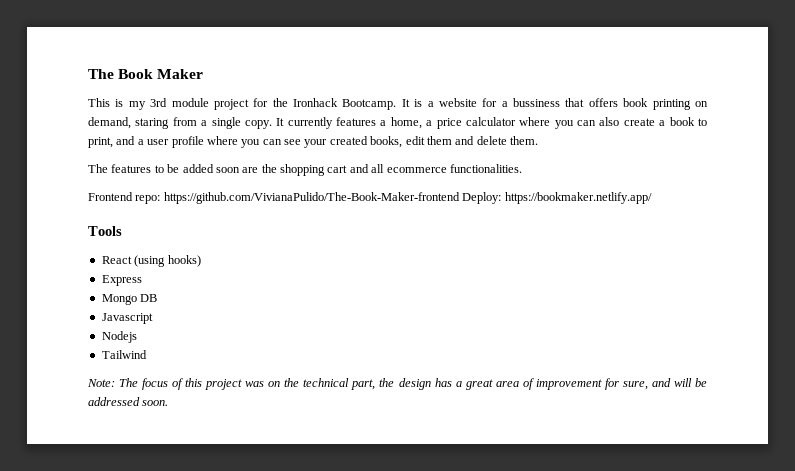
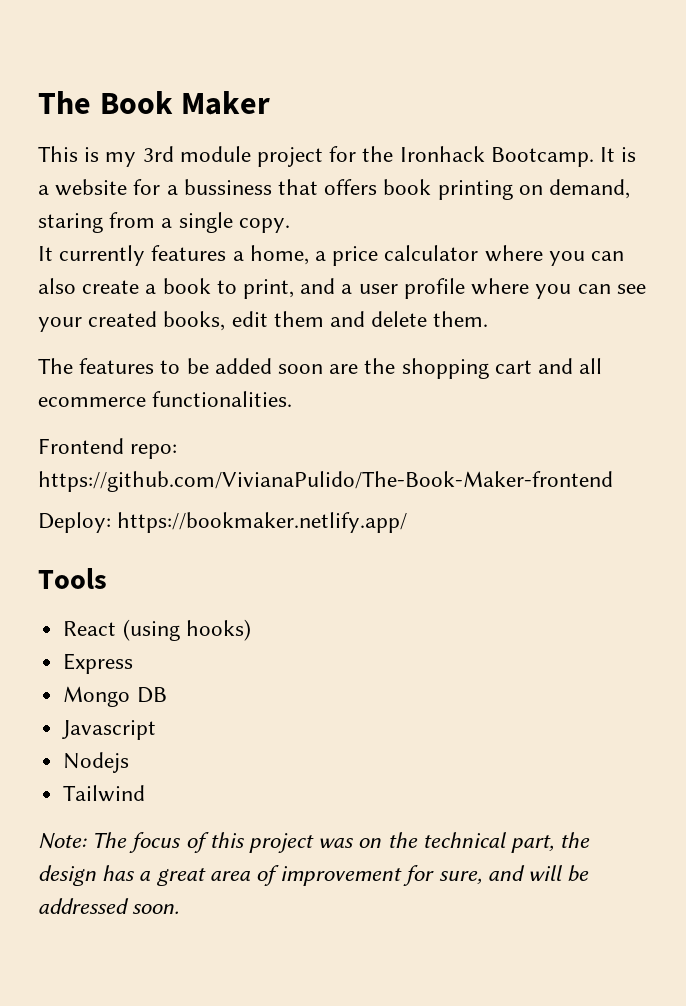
(272, 124) none -> (290, 225) //
(460, 198) none -> (613, 481) //

